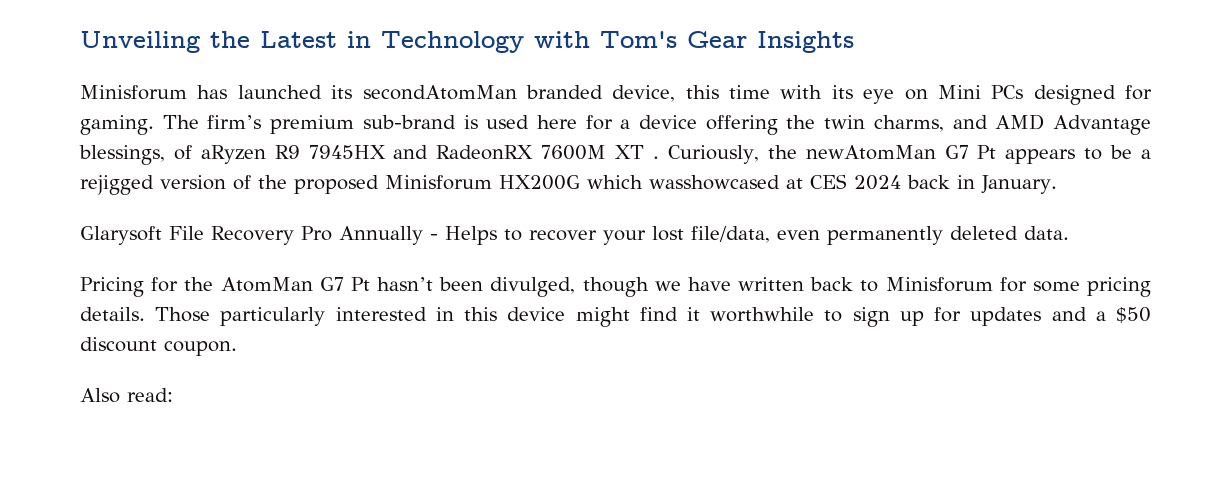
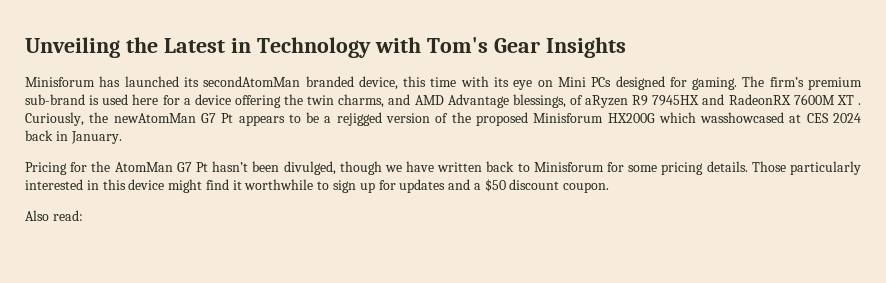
[80,226,1069,245] // Glarysoft File Recovery Pro Annually - Helps to recover your lost file/data, even permanently deleted data. -> (122, 137) none

